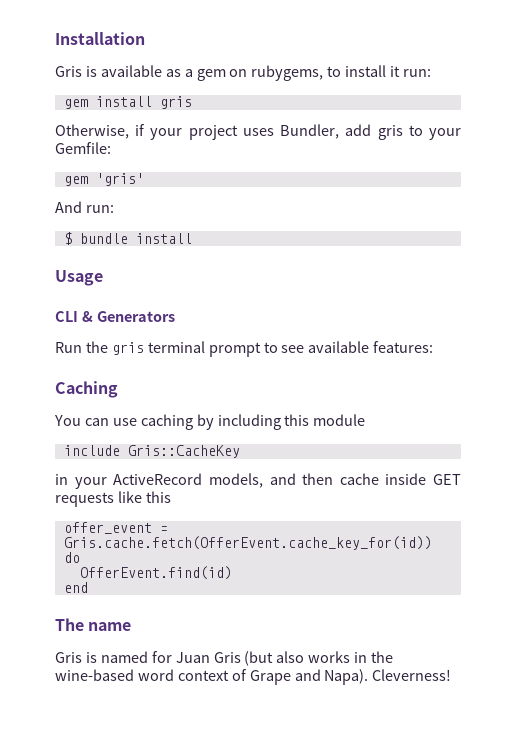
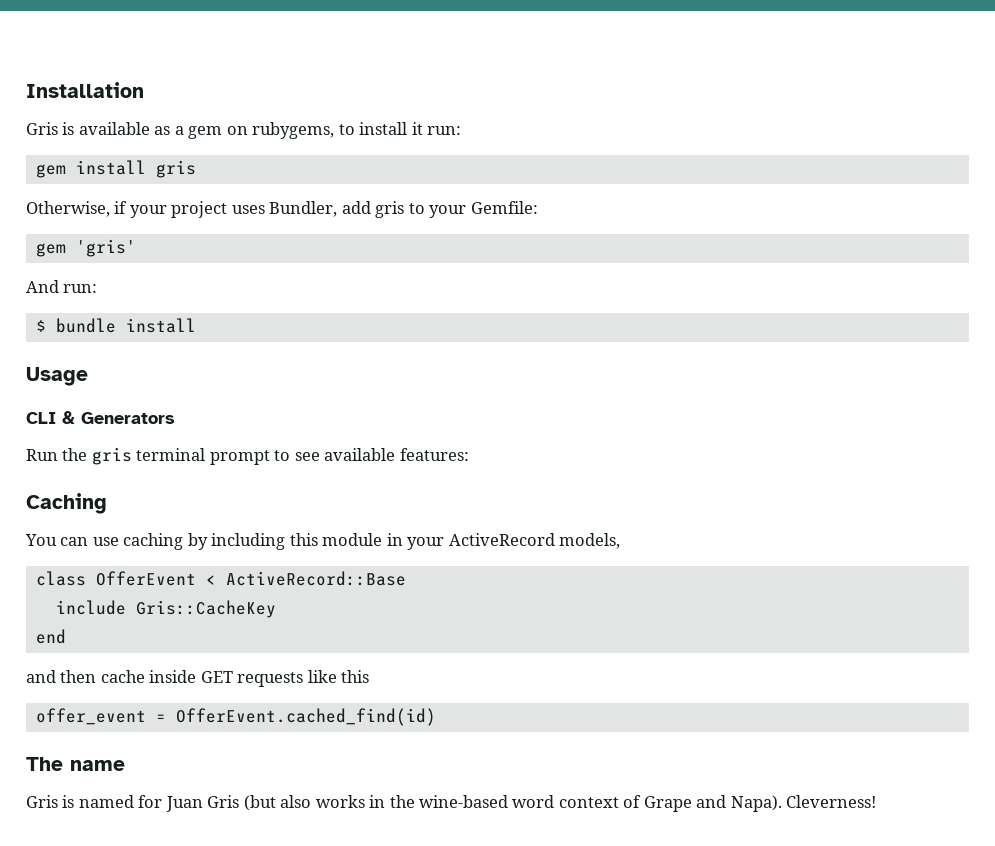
[63,445,240,458] [55,473,263,489] // include Gris::CacheKey // in your ActiveRecord models, -> [386,533,621,550] [35,571,406,586] [55,600,276,618] [35,629,66,644] in your ActiveRecord models, // class OfferEvent < ActiveRecord::Base // include Gris::CacheKey // end //
[63,536,432,550] [63,552,80,563] [79,566,232,580] [63,582,88,593] Gris.cache.fetch(OfferEvent.cache_key_for(id)) do // OfferEvent.find(id) // end -> [175,708,436,726] OfferEvent.cached_find(id)

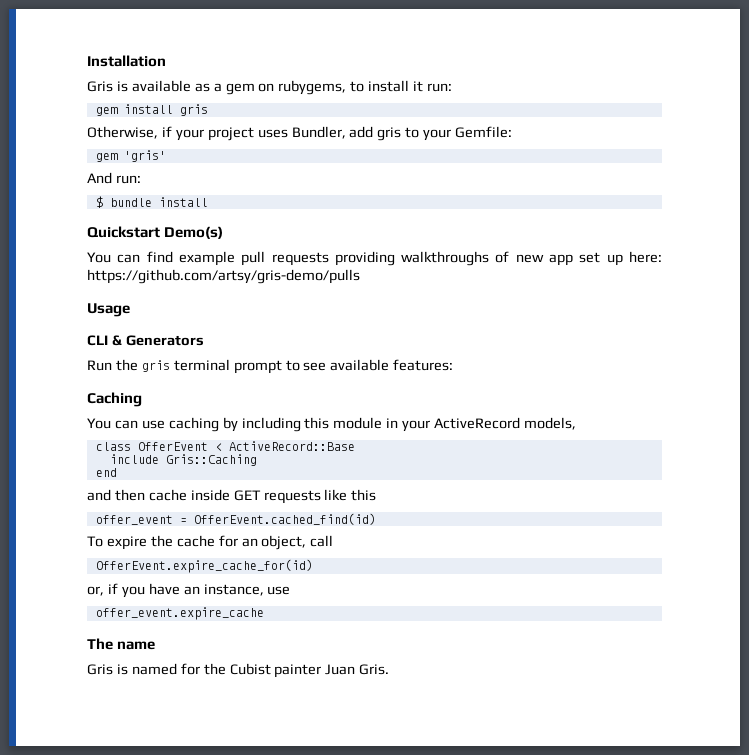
(196, 325) none -> [87,226,224,239] [87,251,662,266] [87,269,360,284] // Quickstart Demo(s) // You can find example pull requests providing walkthroughs of new app set up here: https://github.com/artsy/gris-demo/pulls
[135,600,276,618] Gris::CacheKey -> [165,454,257,466] Gris::Caching
(436, 717) none -> [87,535,334,550] [95,559,313,573] [87,583,291,598] [95,607,264,620] // To expire the cache for an object, call // OfferEvent.expire_cache_for(id) // or, if you have an instance, use // offer_event.expire_cache
[165,795,877,812] Juan Gris (but also works in the wine-based word context of Grape and Napa). Cleverness! -> [203,663,390,678] the Cubist painter Juan Gris.

